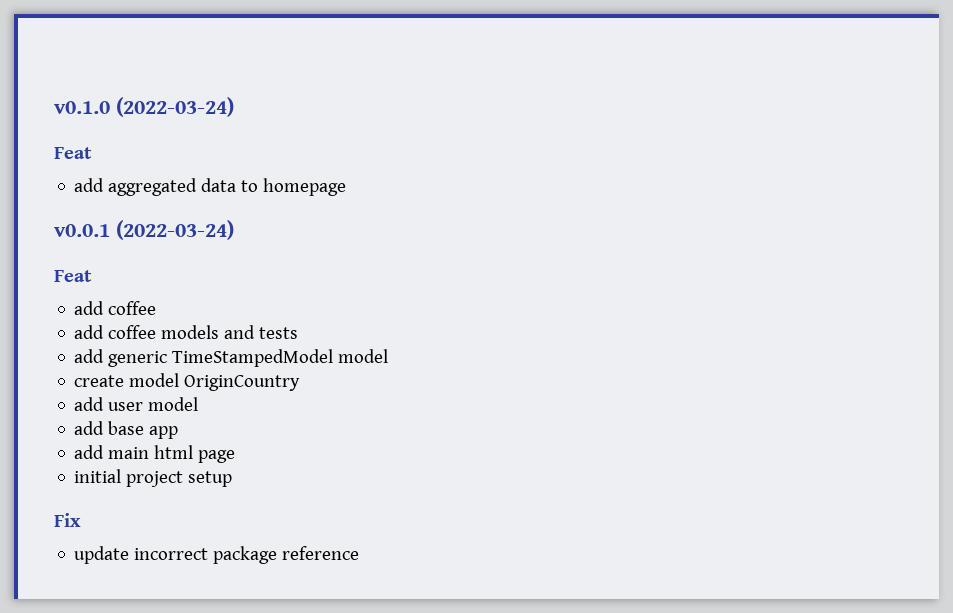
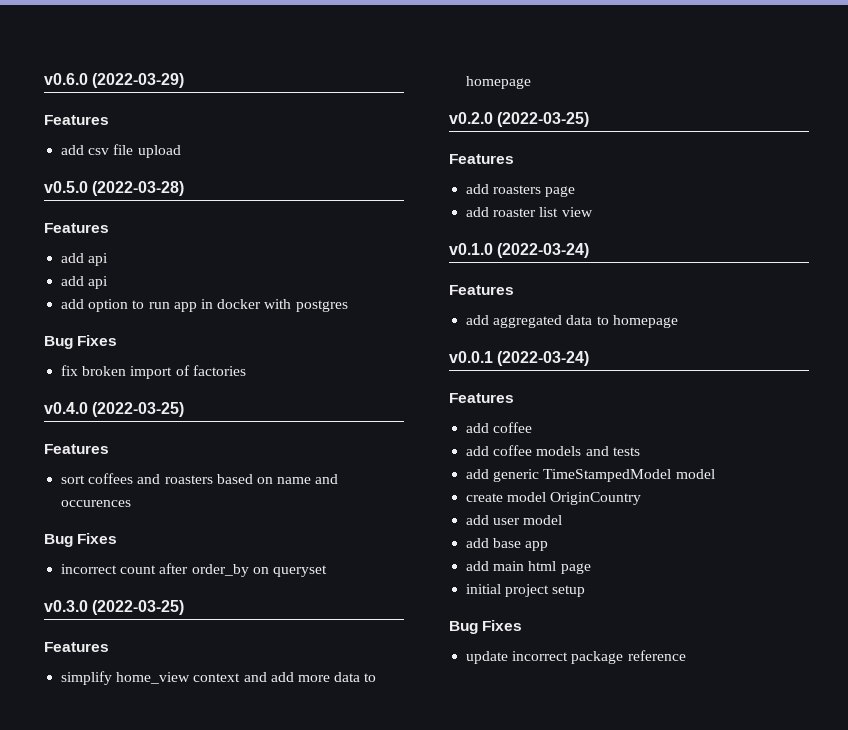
(54, 107) none -> [44,73,185,88] [44,115,109,125] [61,144,181,158] [44,181,185,196] [44,223,109,233] [61,253,109,266] [61,276,109,289] [61,299,348,312] [44,335,118,349] [61,365,246,379] [44,402,185,417] [44,444,109,454] [61,473,339,484] [61,500,132,507] [44,533,118,547] [61,563,327,577] [44,600,185,615] [44,642,109,652] [61,671,377,685] [466,76,532,89] [449,112,590,127] [449,154,514,164] [466,184,576,197] [466,207,593,217] v0.6.0 (2022-03-29) // Features // add csv file upload // v0.5.0 (2022-03-28) // Features // add api // add api // add option to run app in docker with postgres // Bug Fixes // fix broken import of factories // v0.4.0 (2022-03-25) // Features // sort coffees and roasters based on name and occurences // Bug Fixes // incorrect count after order_by on queryset // v0.3.0 (2022-03-25) // Features // simplify home_view context and add more data to homepage // v0.2.0 (2022-03-25) // Features // add roasters page // add roaster list view //
[54,147,92,159] Feat -> [449,285,514,295] Features
[54,270,92,282] Feat -> [449,393,514,403] Features
[54,513,81,527] Fix -> [449,620,523,634] Bug Fixes

